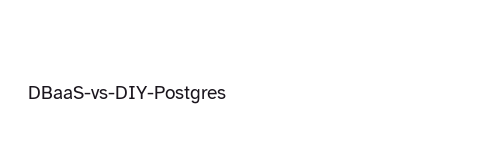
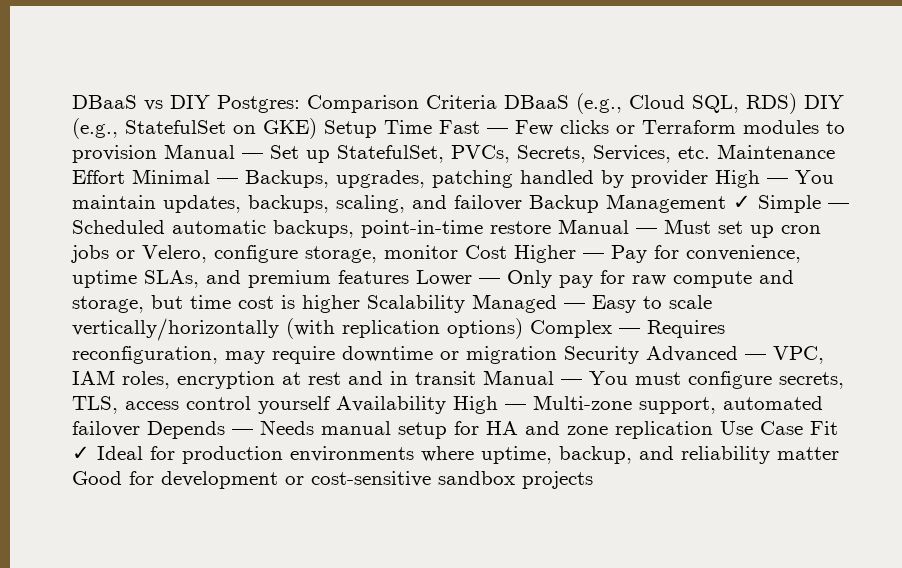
[28,86,226,104] DBaaS-vs-DIY-Postgres -> [72,93,844,114] [72,118,845,139] [72,144,835,163] [72,169,834,188] [72,194,849,213] [72,219,821,238] [71,245,801,263] [72,270,794,288] [72,294,712,313] [72,318,725,341] [72,346,824,364] [72,370,844,389] [72,395,823,414] [72,420,838,439] [72,446,839,464] [72,471,593,489] DBaaS vs DIY Postgres: Comparison Criteria DBaaS (e.g., Cloud SQL, RDS) DIY (e.g., StatefulSet on GKE) Setup Time Fast — Few clicks or Terraform modules to provision Manual — Set up StatefulSet, PVCs, Secrets, Services, etc. Maintenance Effort Minimal — Backups, upgrades, patching handled by provider High — You maintain updates, backups, scaling, and failover Backup Management ✓ Simple — Scheduled automatic backups, point-in-time restore Manual — Must set up cron jobs or Velero, configure storage, monitor Cost Higher — Pay for convenience, uptime SLAs, and premium features Lower — Only pay for raw compute and storage, but time cost is higher Scalability Managed — Easy to scale vertically/horizontally (with replication options) Complex — Requires reconfiguration, may require downtime or migration Security Advanced — VPC, IAM roles, encryption at rest and in transit Manual — You must configure secrets, TLS, access control yourself Availability High — Multi-zone support, automated failover Depends — Needs manual setup for HA and zone replication Use Case Fit ✓ Ideal for production environments where uptime, backup, and reliability matter Good for development or cost-sensitive sandbox projects

